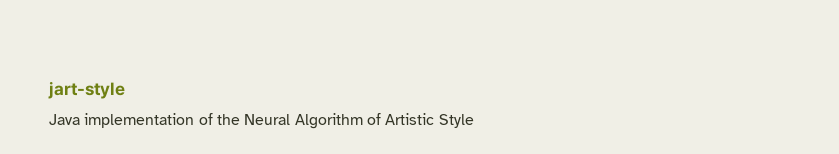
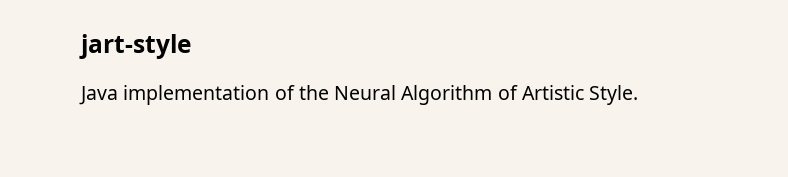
[438,114,474,128] Style -> [589,85,639,105] Style.

